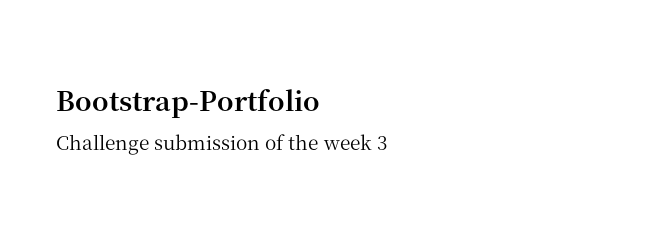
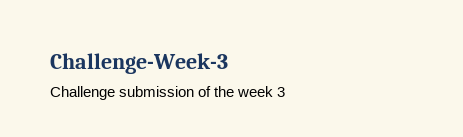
[56,89,320,118] Bootstrap-Portfolio -> [50,53,228,74] Challenge-Week-3

